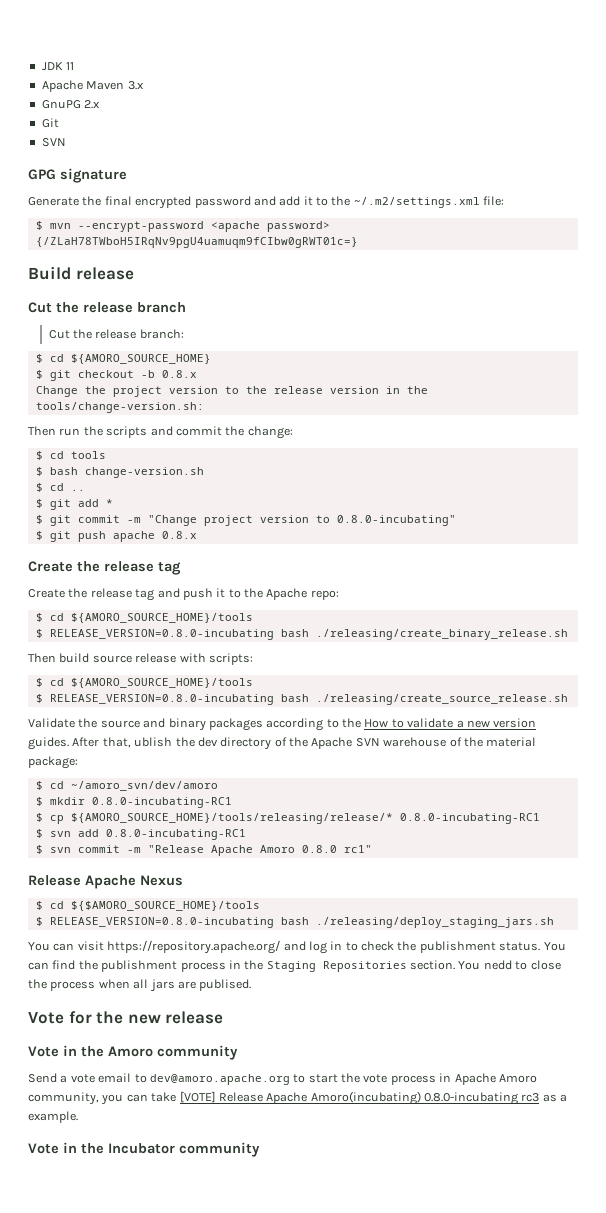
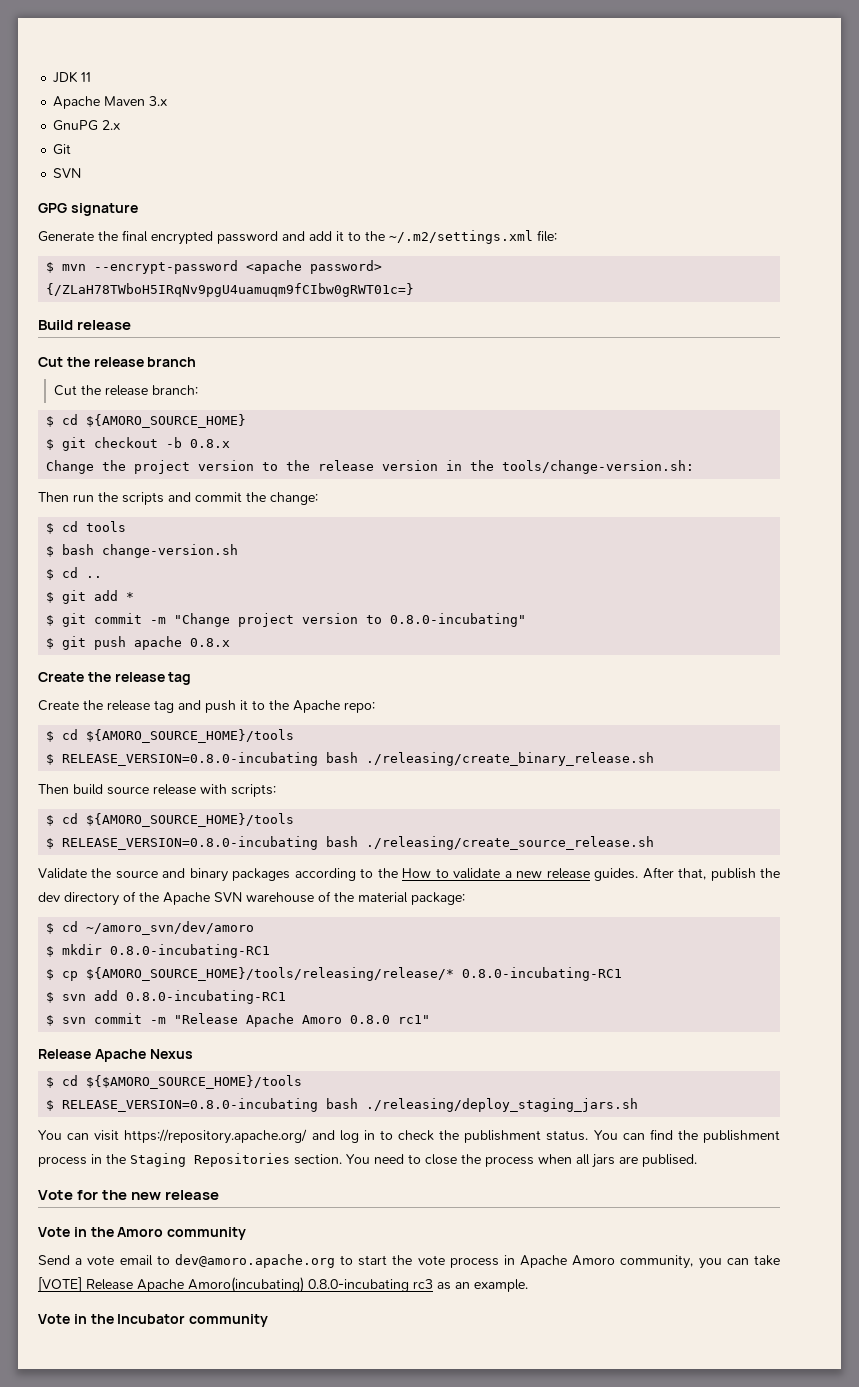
[493,718,537,728] version -> [546,868,590,879] release
[134,737,173,747] ublish -> [710,868,756,881] publish
[483,960,512,970] nedd -> [374,1154,404,1164] need
[560,1094,568,1102] a -> [455,1282,470,1289] an

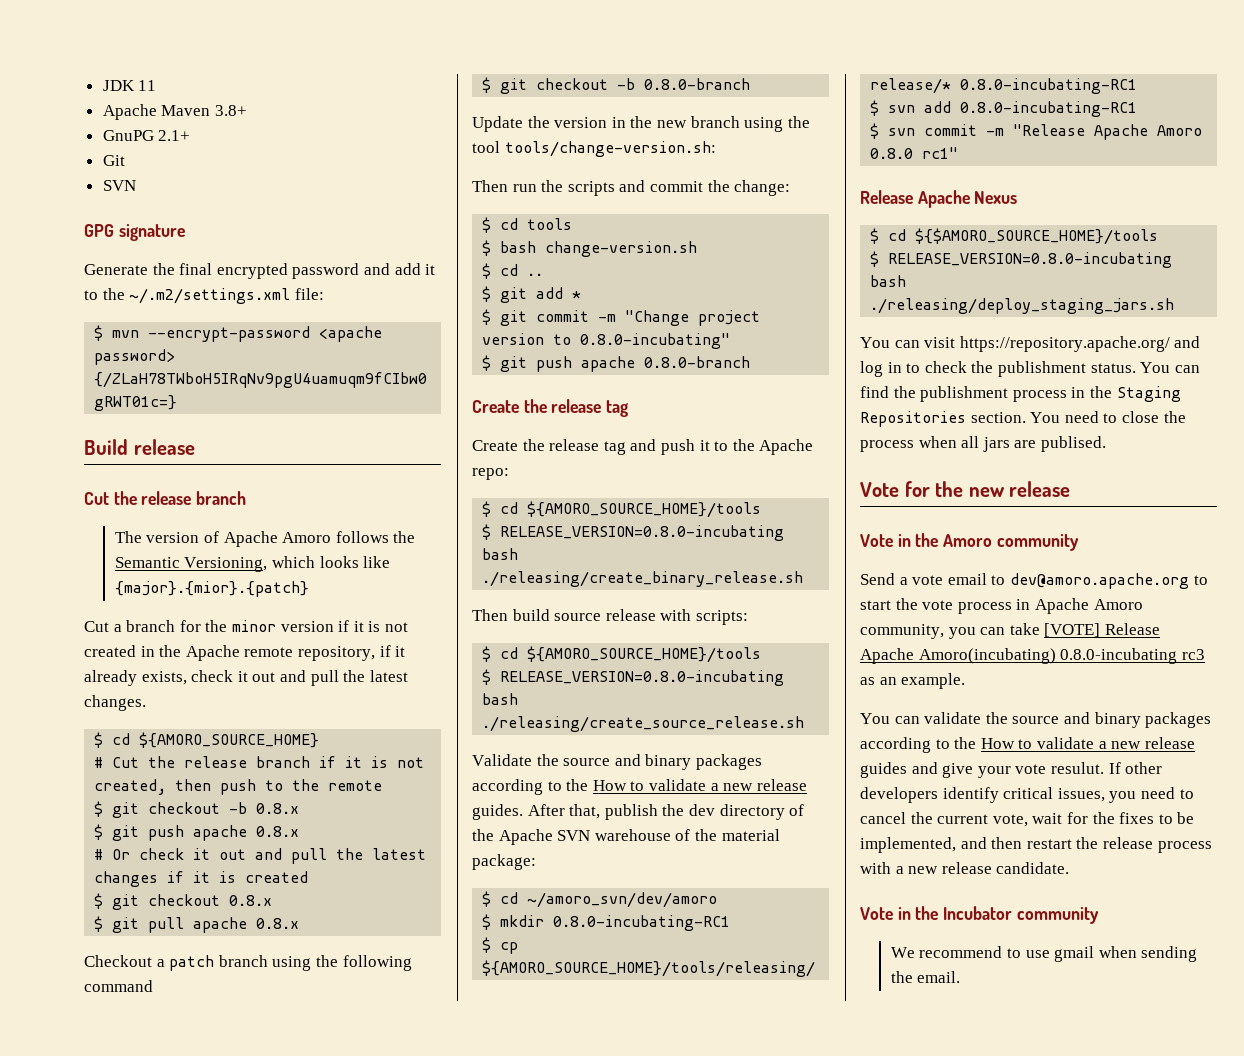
[149,96,168,106] 3.x -> [214,105,247,116] 3.8+
[102,120,121,130] 2.x -> [158,130,191,141] 2.1+
[53,385,198,396] [46,414,247,428] Cut the release branch: // $ cd ${AMORO_SOURCE_HOME} -> [114,531,416,547] [114,556,391,572] [114,581,309,597] [84,620,408,632] [84,645,406,661] [84,670,408,686] [84,695,146,711] [94,732,320,748] [94,756,425,768] [94,779,383,795] The version of Apache Amoro follows the Semantic Versioning, which looks like {major}.{mior}.{patch} // Cut a branch for the minor version if it is not created in the Apache remote repository, if it already exists, check it out and pull the latest changes. // $ cd ${AMORO_SOURCE_HOME} // # Cut the release branch if it is not created, then push to the remote
[46,460,495,474] Change the project version to the release version in the -> [94,824,300,841] [94,848,427,864] [94,871,309,887] [94,893,273,910] [94,916,300,933] [84,955,412,971] [84,980,153,992] [482,77,751,94] [472,116,810,132] [472,141,500,153] $ git push apache 0.8.x // # Or check it out and pull the latest changes if it is created // $ git checkout 0.8.x // $ git pull apache 0.8.x // Checkout a patch branch using the following command // $ git checkout -b 0.8.0-branch // Update the version in the new branch using the tool
[190,638,231,647] 0.8.x -> [644,356,751,368] 0.8.0-branch
(528, 1285) none -> [860,712,1212,728] [860,737,1195,753] [860,762,1163,778] [860,787,1194,803] [860,812,1195,827] [860,837,1212,853] [860,862,1070,874] // You can validate the source and binary packages according to the How to validate a new release guides and give your vote resulut. If other developers identify critical issues, you need to cancel the current vote, wait for the fixes to be implemented, and then restart the release process with a new release candidate.
(269, 1320) none -> [890,946,1198,962] [890,971,961,983] // We recommend to use gmail when sending the email.

